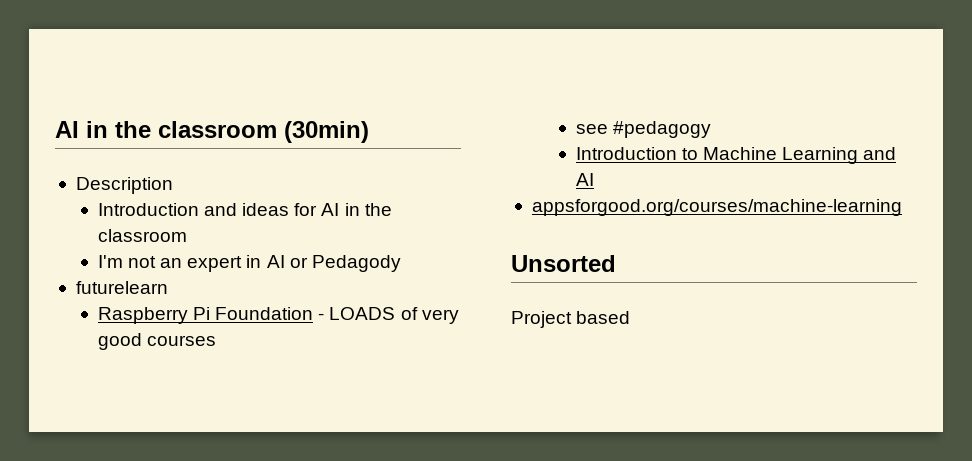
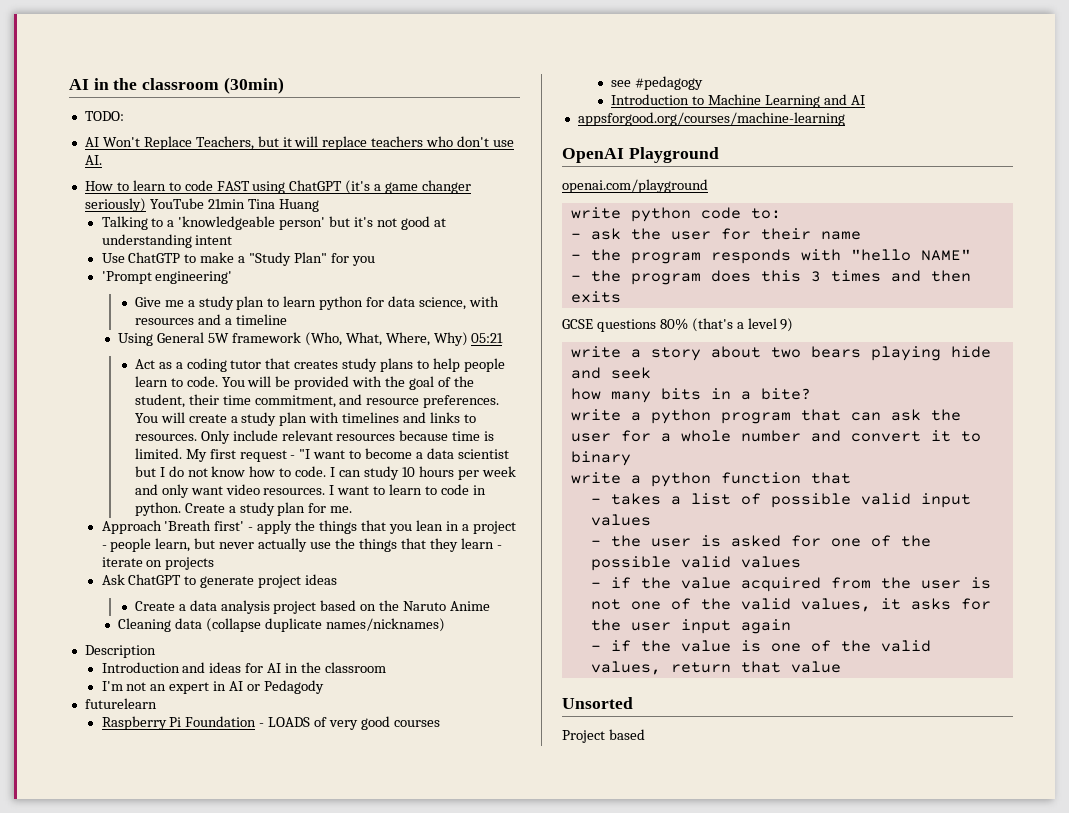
(369, 132) none -> [84,111,124,121] [84,136,515,150] [84,155,102,165] [84,180,472,194] [84,198,319,212] [101,216,446,230] [101,234,233,248] [101,252,375,266] [101,271,233,284] [134,296,499,310] [134,314,287,325] [118,332,504,346] [134,358,505,372] [134,376,474,390] [134,394,500,408] [134,412,476,426] [134,430,495,444] [134,448,509,462] [134,466,516,480] [134,484,486,498] [134,502,353,516] [101,520,516,534] [101,538,502,552] [101,557,215,570] [101,574,338,588] [134,600,490,614] [118,618,445,632] // TODO: // AI Won't Replace Teachers, but it will replace teachers who don't use AI. // How to learn to code FAST using ChatGPT (it's a game changer seriously) YouTube 21min Tina Huang // Talking to a 'knowledgeable person' but it's not good at understanding intent // Use ChatGTP to make a "Study Plan" for you // 'Prompt engineering' // Give me a study plan to learn python for data science, with resources and a timeline // Using General 5W framework (Who, What, Where, Why) 05:21 // Act as a coding tutor that creates study plans to help people learn to code. You will be provided with the goal of the student, their time commitment, and resource preferences. You will create a study plan with timelines and links to resources. Only include relevant resources because time is limited. My first request - "I want to become a data scientist but I do not know how to code. I can study 10 hours per week and only want video resources. I want to learn to code in python. Create a study plan for me. // Approach 'Breath first' - apply the things that you lean in a project - people learn, but never actually use the things that they learn - iterate on projects // Ask ChatGPT to generate project ideas // Create a data analysis project based on the Naruto Anime // Cleaning data (collapse duplicate names/nicknames)
(902, 207) none -> [562,147,719,163] [562,179,708,193] [570,207,781,222] [570,228,861,240] [570,249,971,264] [570,270,971,285] [570,291,621,303] [562,318,794,332] [570,346,991,361] [570,367,651,379] [570,388,811,403] [570,409,961,424] [570,430,981,442] [570,451,631,466] [570,472,851,487] [590,493,971,508] [590,514,651,526] [590,535,931,547] [590,556,801,571] [590,577,991,592] [590,598,991,612] [590,619,791,634] [590,640,931,652] [590,661,841,675] // OpenAI Playground // openai.com/playground // write python code to: // - ask the user for their name // - the program responds with "hello NAME" // - the program does this 3 times and then exits // GCSE questions 80% (that's a level 9) // write a story about two bears playing hide and seek // how many bits in a bite? // write a python program that can ask the user for a whole number and convert it to binary // write a python function that // - takes a list of possible valid input values // - the user is asked for one of the possible valid values // - if the value acquired from the user is not one of the valid values, it asks for the user input again // - if the value is one of the valid values, return that value

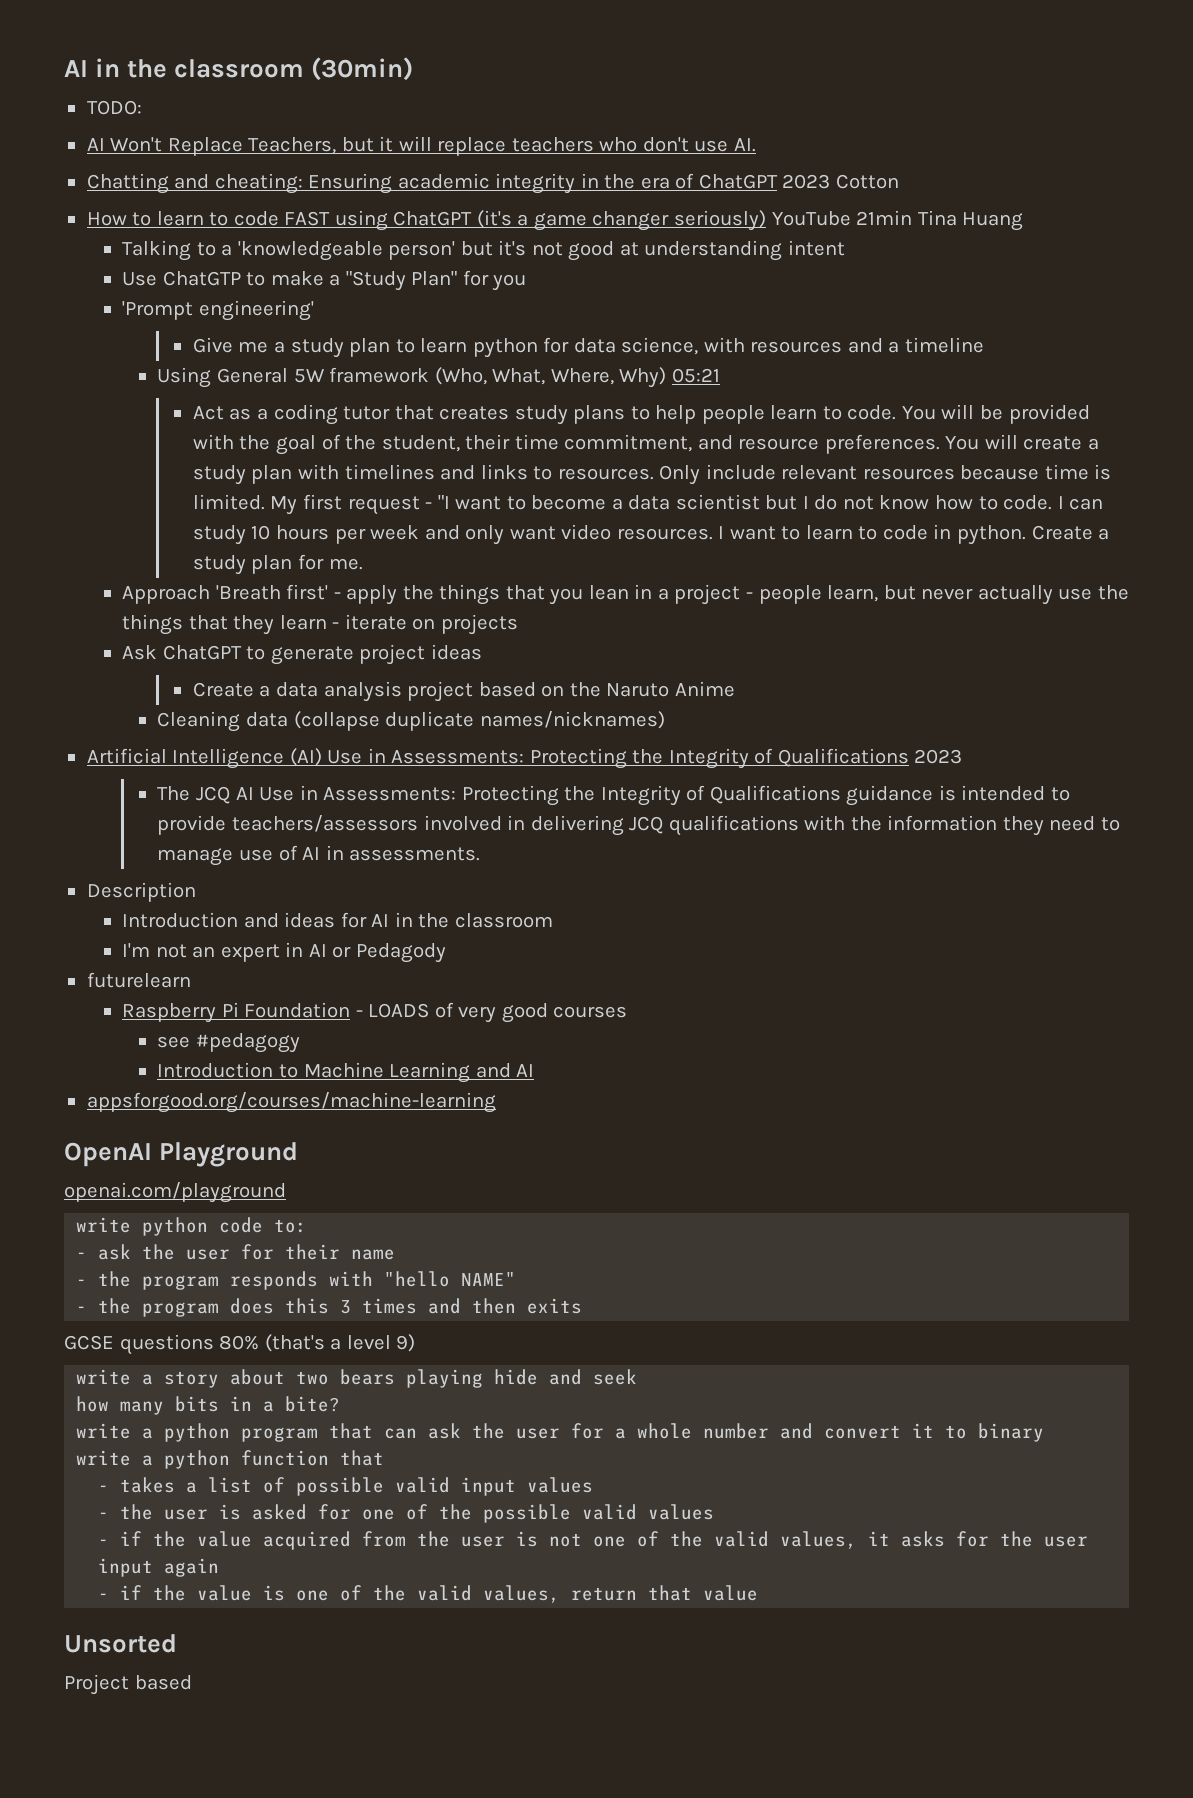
(102, 160) none -> [86,173,899,194] // Chatting and cheating: Ensuring academic integrity in the era of ChatGPT 2023 Cotton
(445, 625) none -> [86,748,963,769] [157,785,1070,806] [157,815,1120,836] [157,845,481,866] // Artificial Intelligence (AI) Use in Assessments: Protecting the Integrity of Qualifications 2023 // The JCQ AI Use in Assessments: Protecting the Integrity of Qualifications guidance is intended to provide teachers/assessors involved in delivering JCQ qualifications with the information they need to manage use of AI in assessments.

